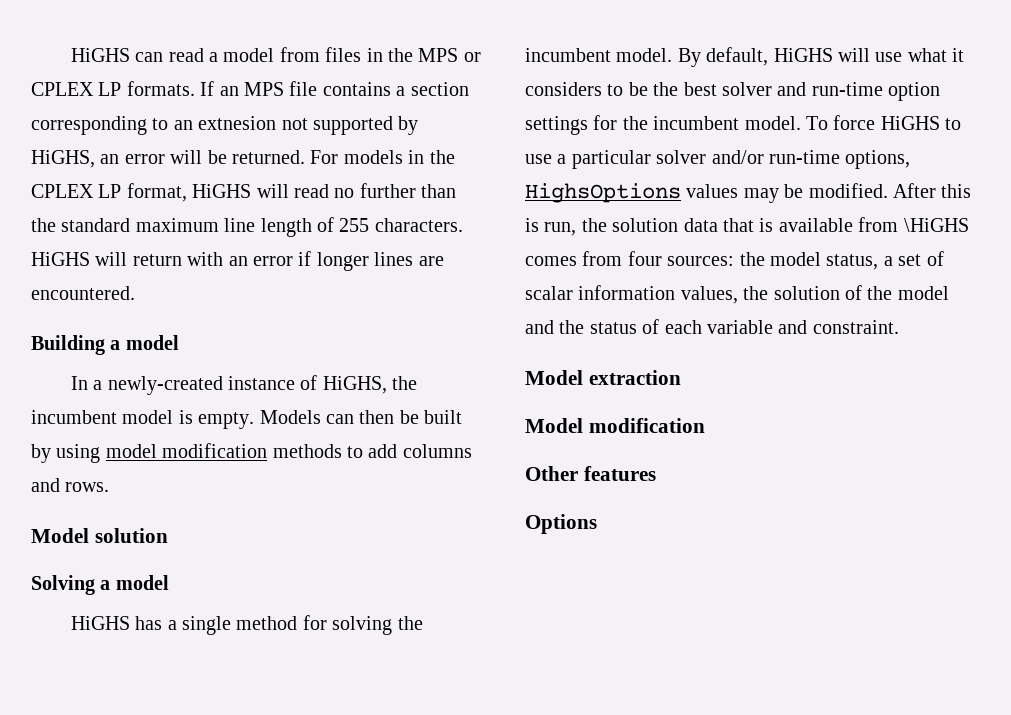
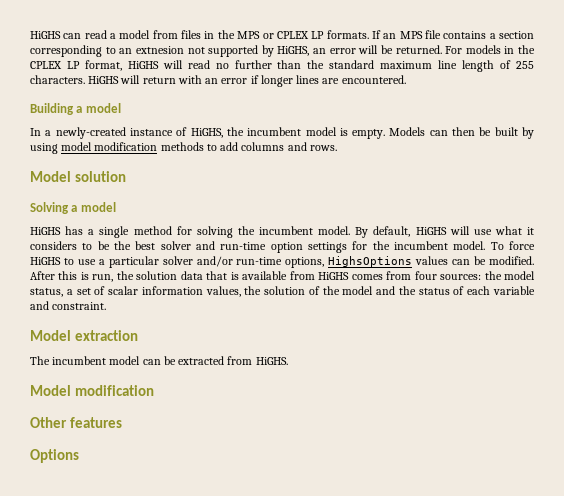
[743,188,779,203] may -> [452,259,471,265] can
[903,218,969,232] \HiGHS -> [318,272,350,280] HiGHS
(681, 377) none -> [30,356,288,365] // The incumbent model can be extracted from HiGHS.

